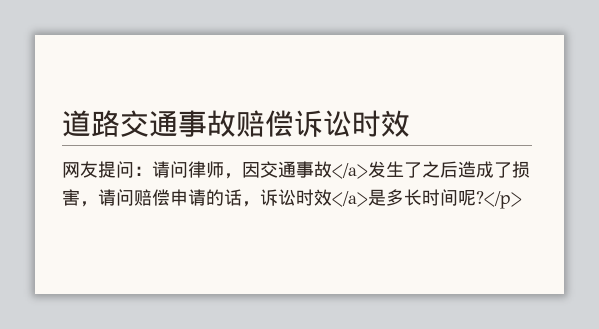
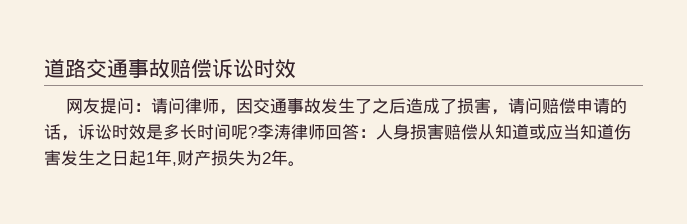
[332,163,368,179] </a> -> (322, 106) none
[332,191,368,207] </a> -> (146, 132) none
[476,191,522,209] ?</p> -> [248,124,631,140] [44,149,305,166] ?李涛律师回答：人身损害赔偿从知道或应当知道伤害发生之日起1年,财产损失为2年。

